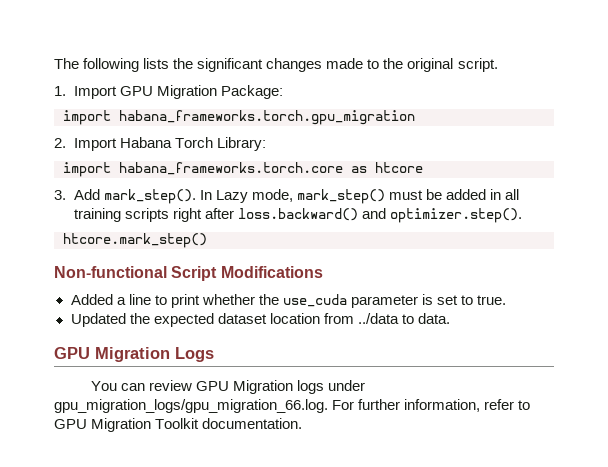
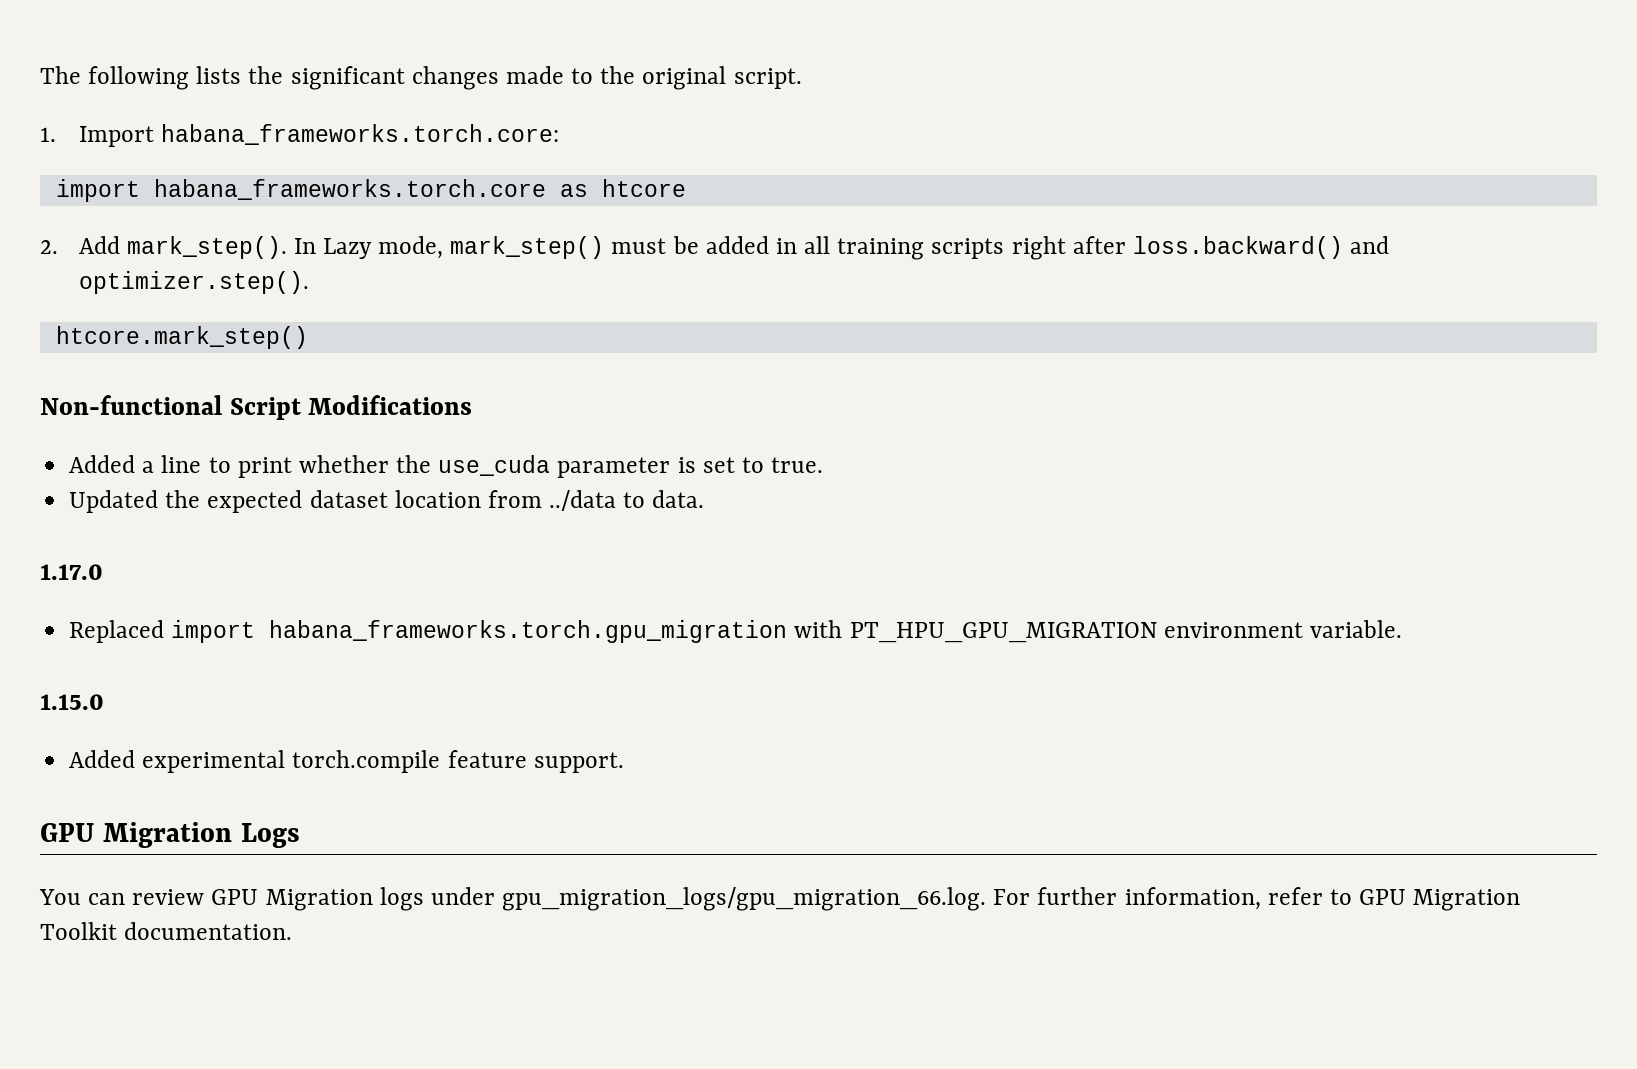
[119,85,283,99] [63,110,415,125] [54,137,266,151] GPU Migration Package: // import habana_frameworks.torch.gpu_migration // 2. Import Habana Torch Library: -> [160,124,559,145] habana_frameworks.torch.core:
[54,190,66,200] 3. -> [40,240,58,254] 2.
(450, 318) none -> [40,564,103,580] [69,620,1402,643] [40,694,104,710] [69,750,624,773] // 1.17.0 // Replaced import habana_frameworks.torch.gpu_migration with PT_HPU_GPU_MIGRATION environment variable. // 1.15.0 // Added experimental torch.compile feature support.

